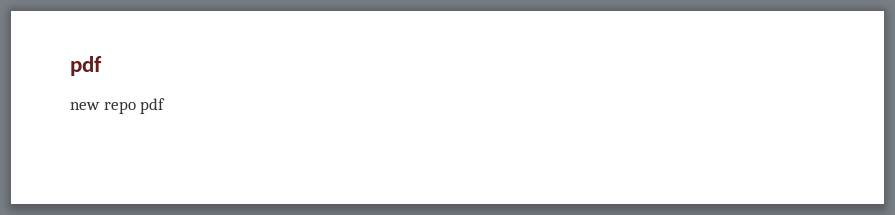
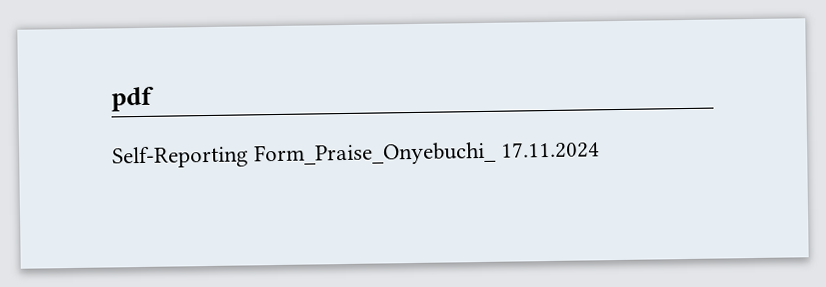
[70,98,166,114] new repo pdf -> [112,141,601,169] Self-Reporting Form_Praise_Onyebuchi_ 17.11.2024

